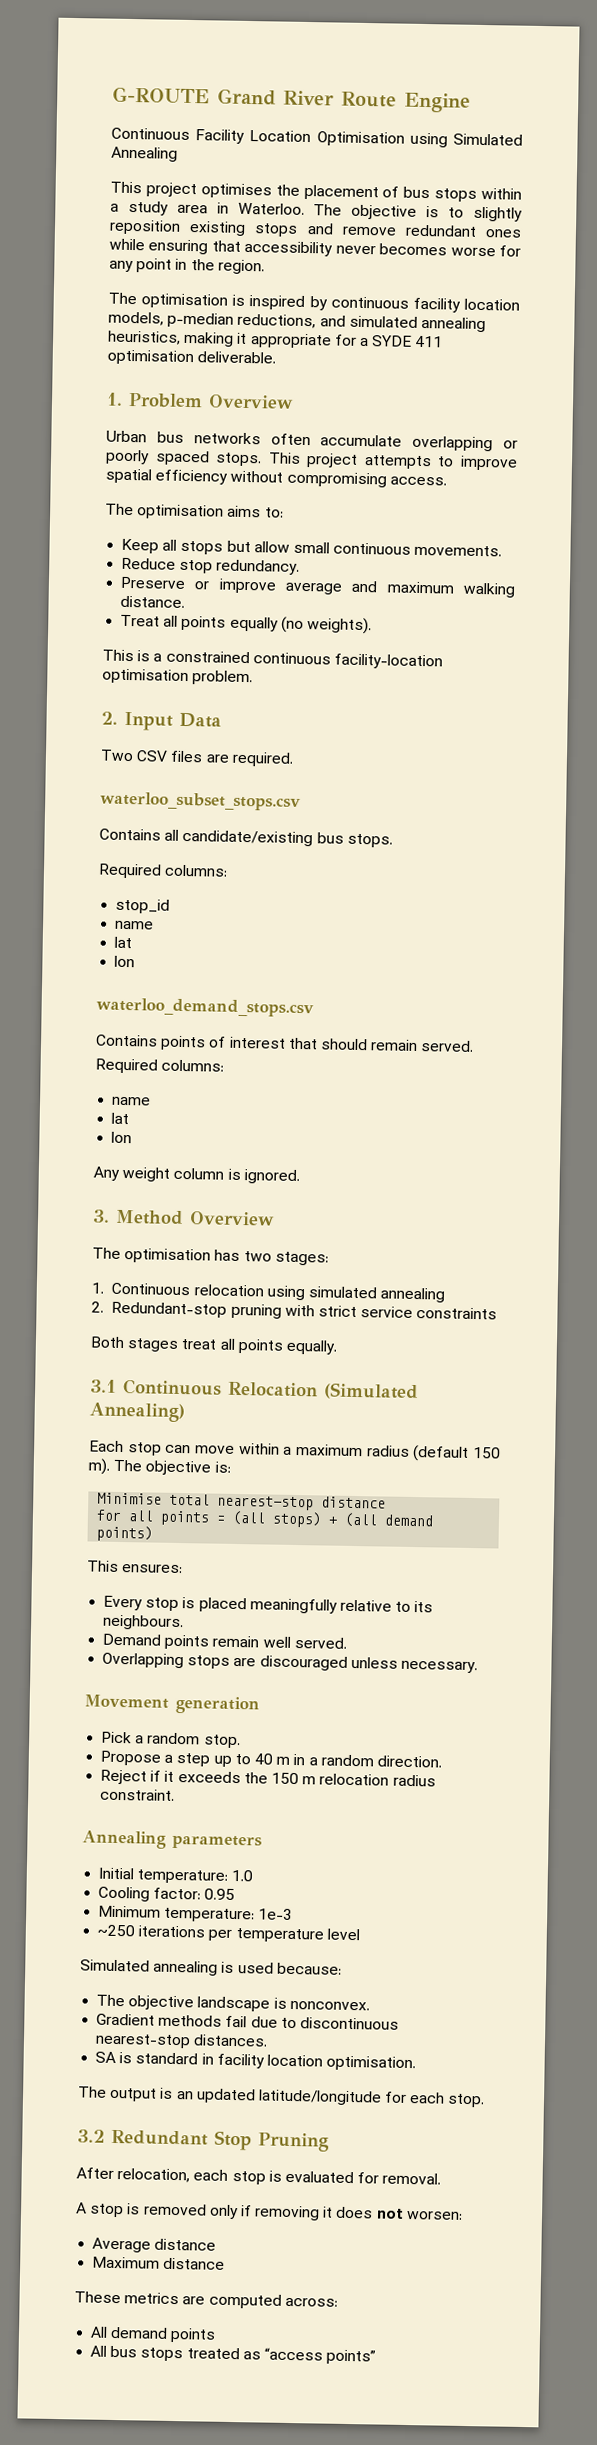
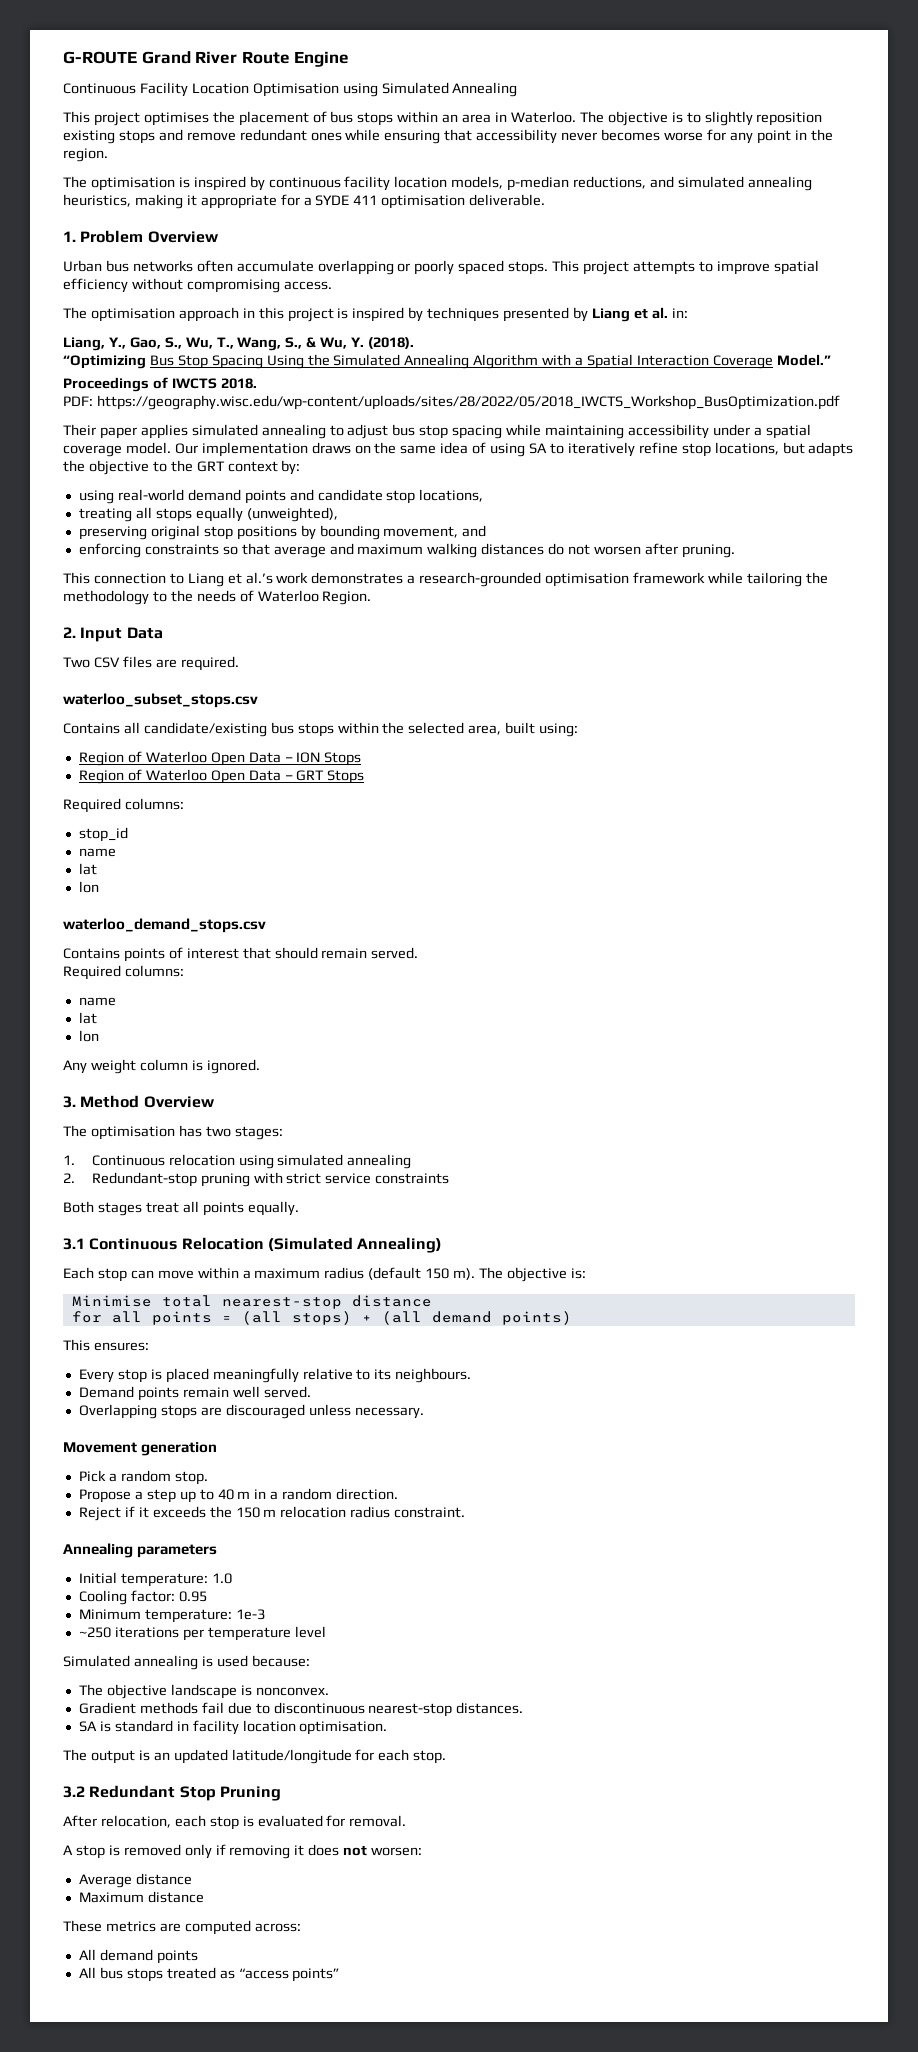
[110,200,169,216] a study -> [442,114,459,123] an
[227,505,284,518] [121,538,503,557] [121,557,301,575] [120,576,515,598] [120,595,186,608] [120,614,372,635] [102,649,443,670] [102,668,254,686] aims to: // Keep all stops but allow small continuous movements. // Reduce stop redundancy. // Preserve or improve average and maximum walking distance. // Treat all points equally (no weights). // This is a constrained continuous facility-location optimisation problem. -> [178,307,688,322] [63,337,415,351] [63,354,831,369] [63,377,257,392] [63,395,840,410] [63,424,811,439] [63,442,854,457] [63,460,301,475] [78,489,484,504] [78,507,338,522] [78,525,487,540] [78,543,735,558] [63,572,828,587] [63,590,372,605] approach in this project is inspired by techniques presented by Liang et al. in: // Liang, Y., Gao, S., Wu, T., Wang, S., & Wu, Y. (2018). // “Optimizing Bus Stop Spacing Using the Simulated Annealing Algorithm with a Spatial Interaction Coverage Model.” // Proceedings of IWCTS 2018. // PDF: https://geography.wisc.edu/wp-content/uploads/sites/28/2022/05/2018_IWCTS_Workshop_BusOptimization.pdf // Their paper applies simulated annealing to adjust bus stop spacing while maintaining accessibility under a spatial coverage model. Our implementation draws on the same idea of using SA to iteratively refine stop locations, but adapts the objective to the GRT context by: // using real-world demand points and candidate stop locations, // treating all stops equally (unweighted), // preserving original stop positions by bounding movement, and // enforcing constraints so that average and maximum walking distances do not worsen after pruning. // This connection to Liang et al.’s work demonstrates a research-grounded optimisation framework while tailoring the methodology to the needs of Waterloo Region.
[346,833,393,848] stops. -> [297,722,579,737] [78,751,362,766] [78,769,365,784] stops within the selected area, built using: // Region of Waterloo Open Data – ION Stops // Region of Waterloo Open Data – GRT Stops

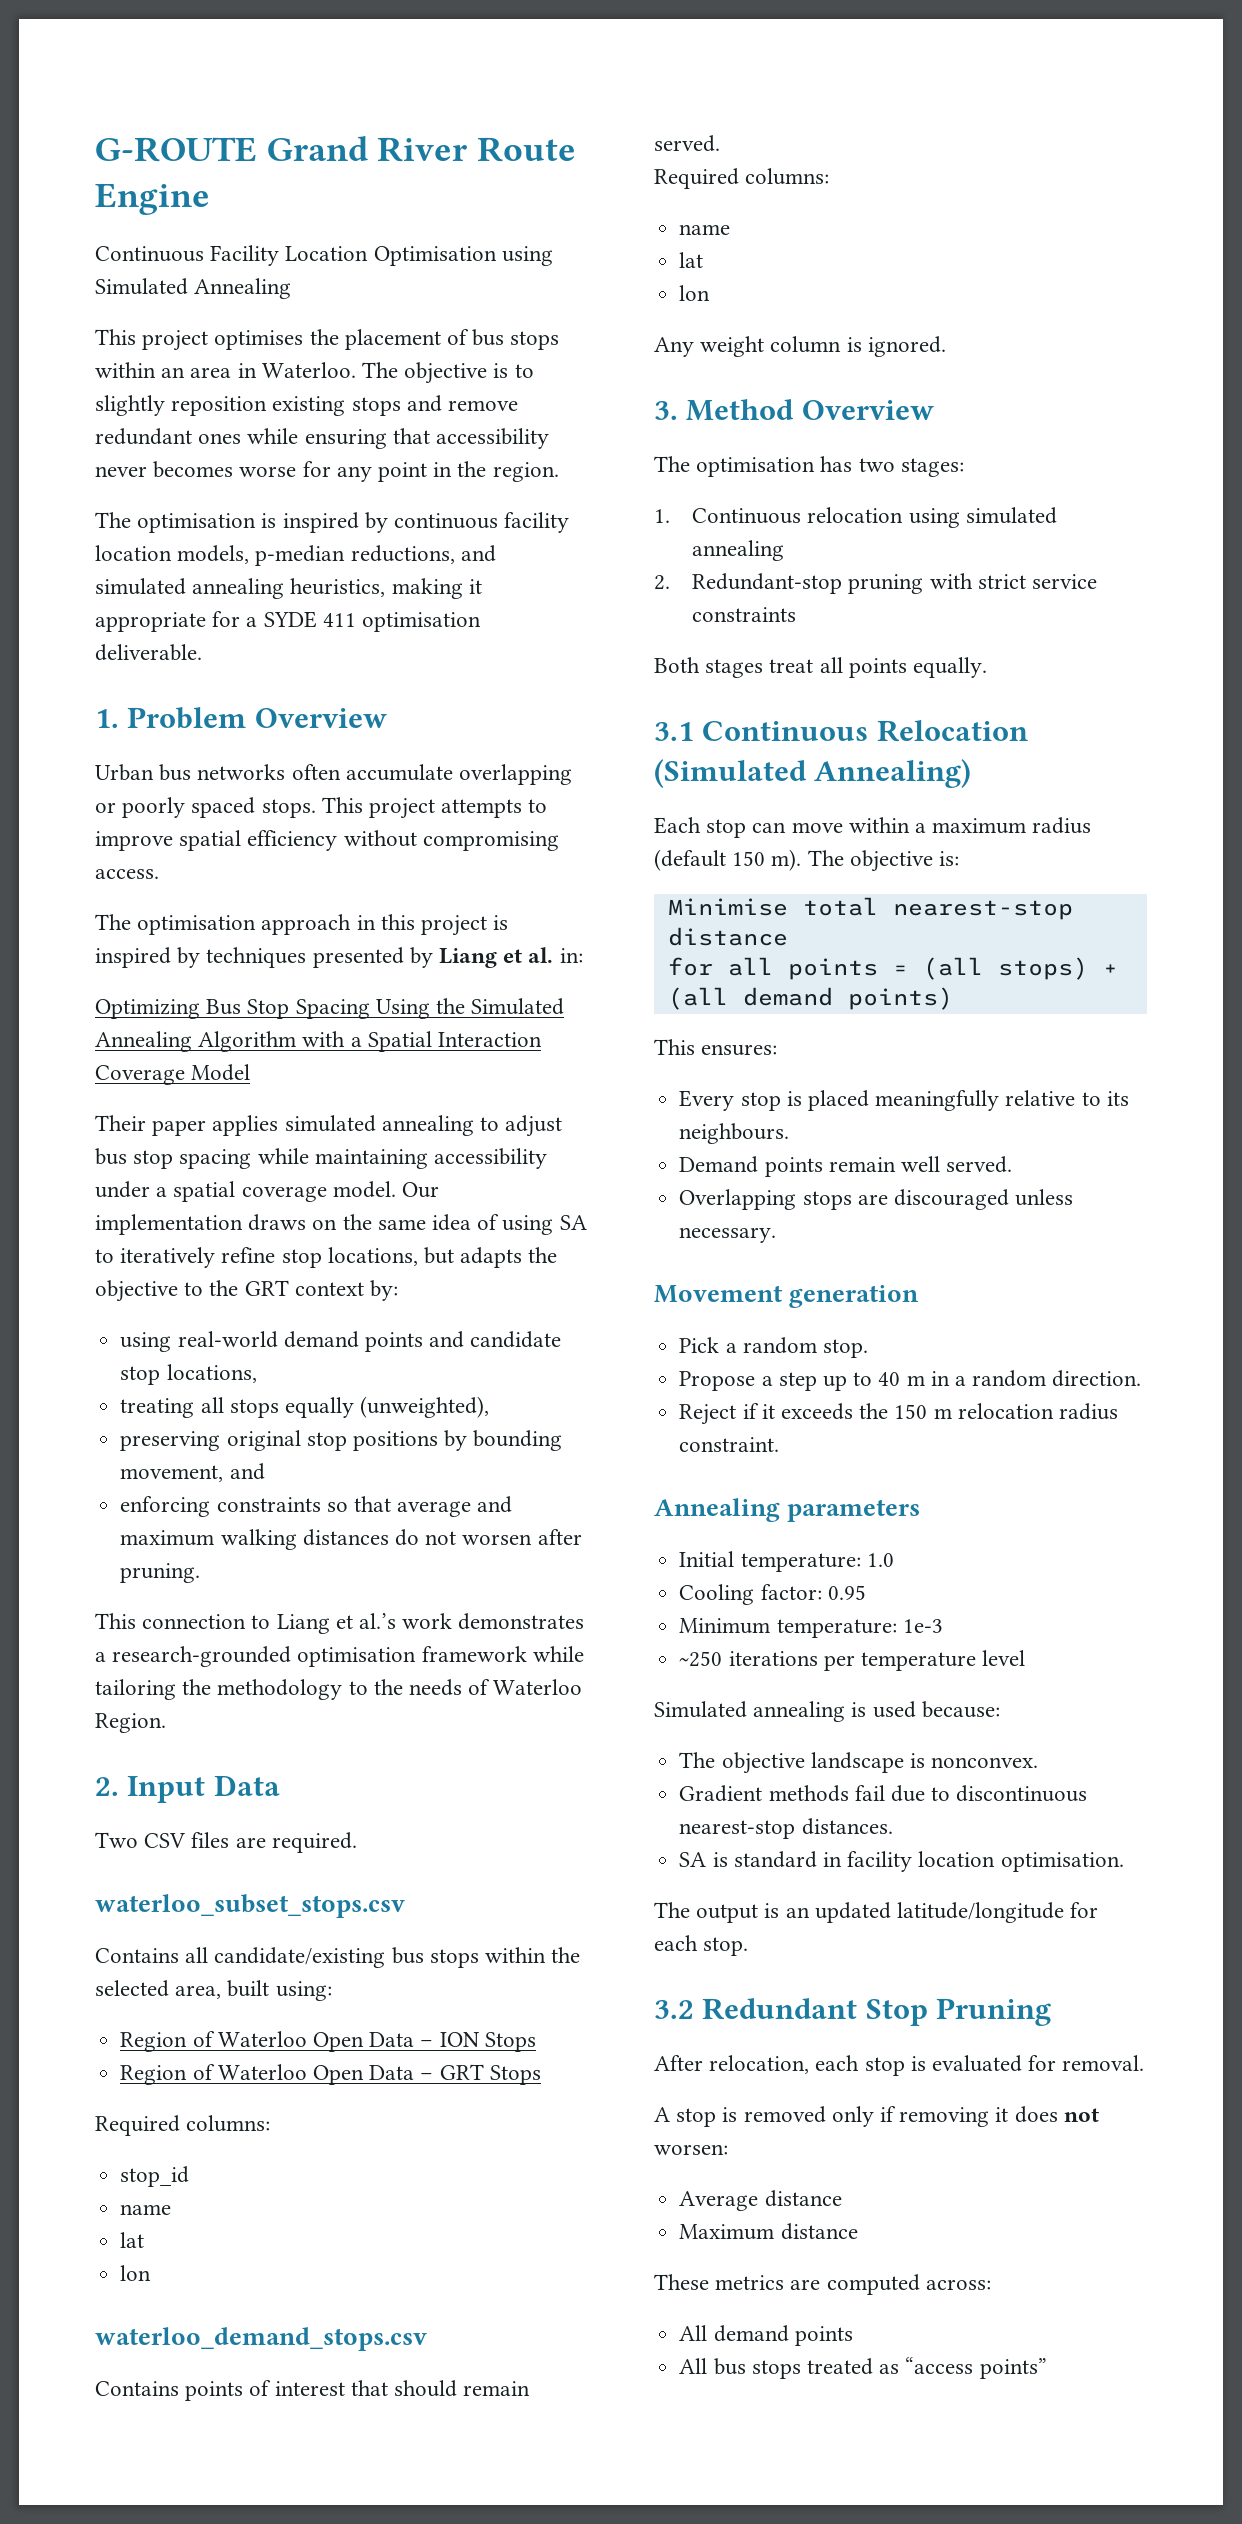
[63,337,415,351] [63,355,146,369] Liang, Y., Gao, S., Wu, T., Wang, S., & Wu, Y. (2018). // “Optimizing -> [95,999,200,1019] Optimizing
[776,354,831,366] [63,377,257,392] [63,395,840,410] Model.” // Proceedings of IWCTS 2018. // PDF: https://geography.wisc.edu/wp-content/uploads/sites/28/2022/05/2018_IWCTS_Workshop_BusOptimization.pdf -> [191,1064,251,1081] Model

